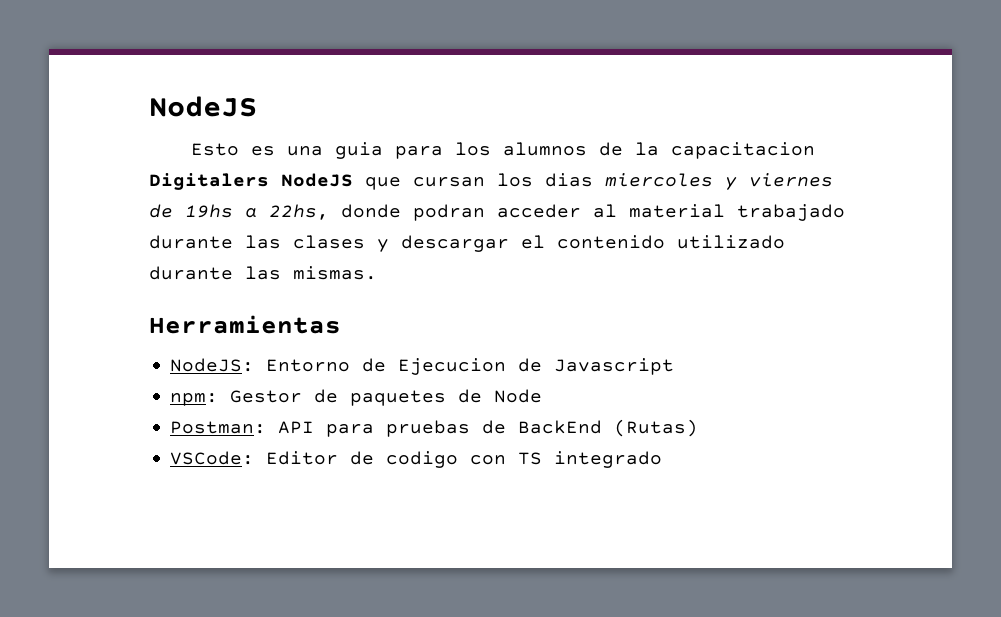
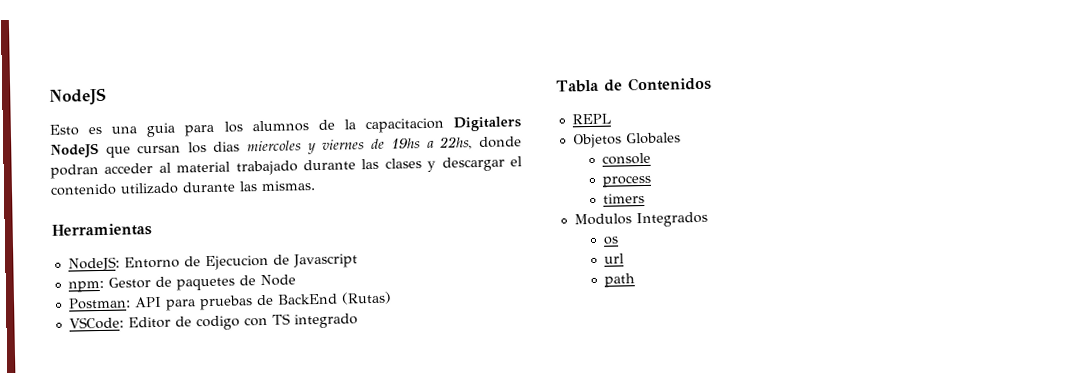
(663, 459) none -> [556,76,712,93] [571,113,611,125] [572,132,681,149] [601,152,651,165] [601,174,652,188] [602,193,645,204] [573,211,708,228] [602,236,619,245] [603,253,624,264] [603,273,635,288] // Tabla de Contenidos // REPL // Objetos Globales // console // process // timers // Modulos Integrados // os // url // path

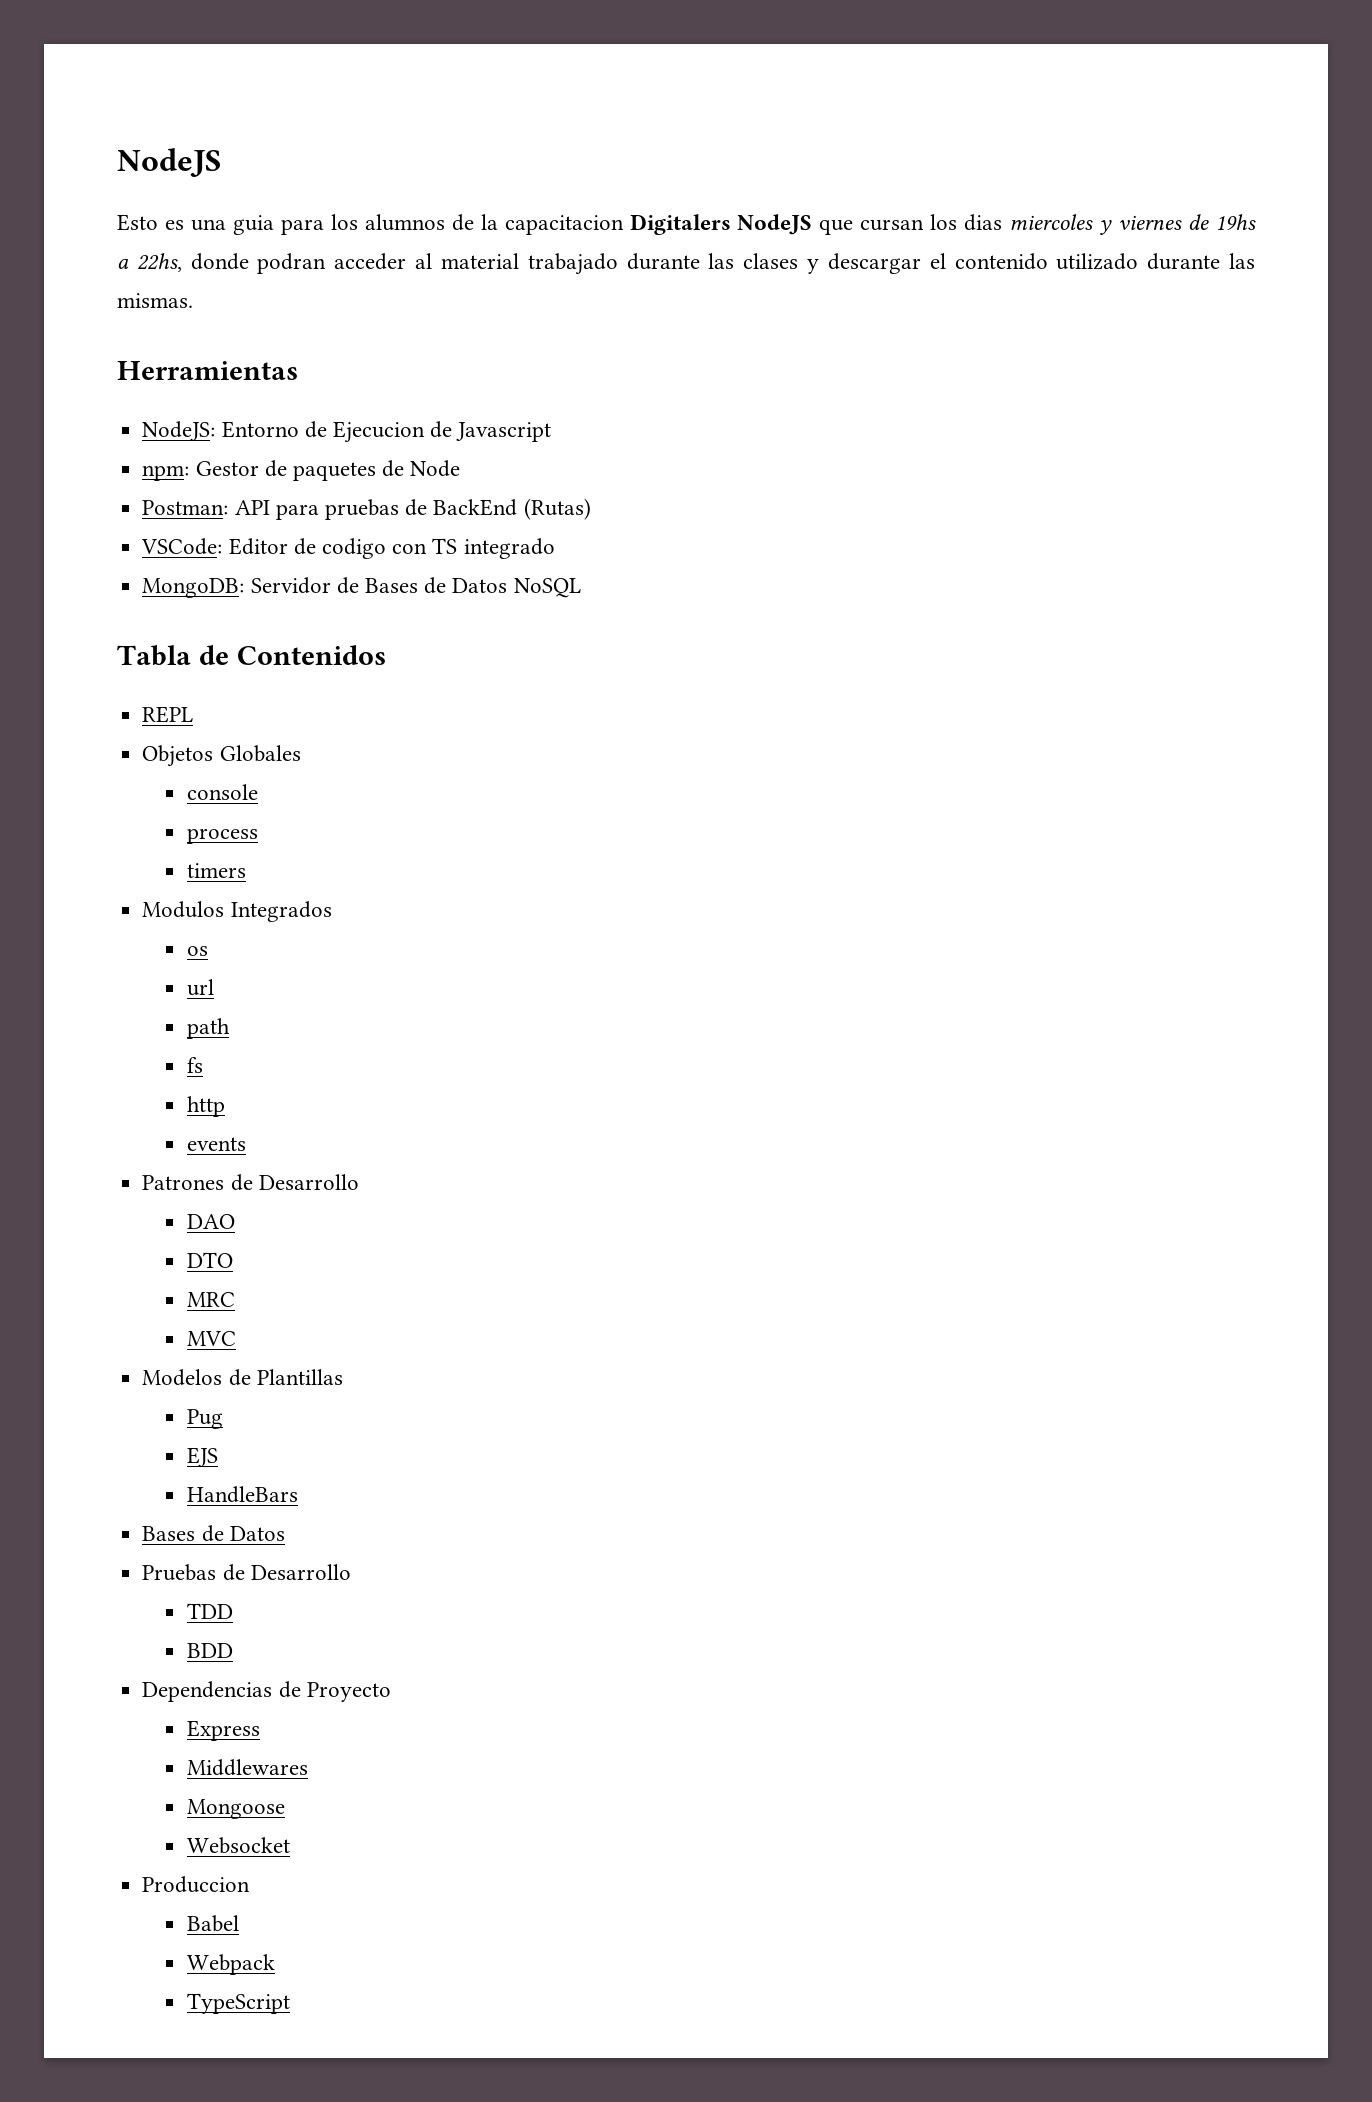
(358, 321) none -> [142,577,581,598] // MongoDB: Servidor de Bases de Datos NoSQL
(635, 280) none -> [186,1057,203,1073] [186,1096,225,1117] [186,1137,246,1151] [142,1174,359,1191] [186,1214,235,1229] [186,1252,233,1268] [186,1292,235,1307] [186,1331,236,1346] [142,1369,343,1386] [186,1409,223,1429] [186,1447,218,1467] [186,1486,298,1503] [142,1525,285,1542] [142,1564,351,1581] [186,1603,233,1619] [186,1643,233,1658] [142,1681,391,1702] [186,1720,260,1741] [186,1759,308,1776] [186,1799,285,1819] [186,1837,290,1854] [142,1876,251,1893] [186,1915,239,1932] [186,1954,275,1975] [186,1993,290,2014] // fs // http // events // Patrones de Desarrollo // DAO // DTO // MRC // MVC // Modelos de Plantillas // Pug // EJS // HandleBars // Bases de Datos // Pruebas de Desarrollo // TDD // BDD // Dependencias de Proyecto // Express // Middlewares // Mongoose // Websocket // Produccion // Babel // Webpack // TypeScript

